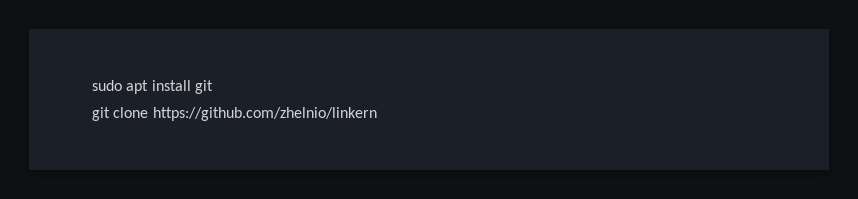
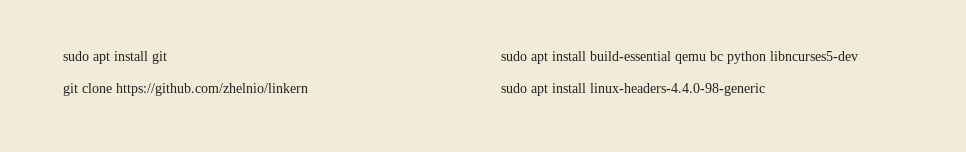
(377, 114) none -> [501,51,858,64] [501,83,765,96] // sudo apt install build-essential qemu bc python libncurses5-dev // sudo apt install linux-headers-4.4.0-98-generic

